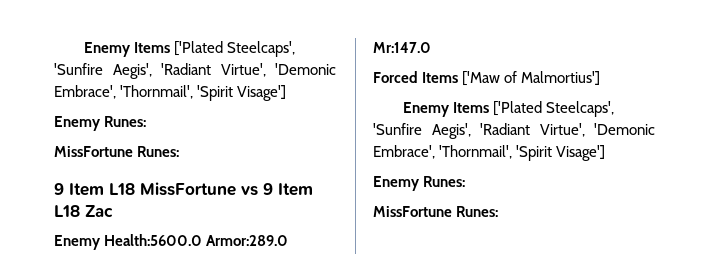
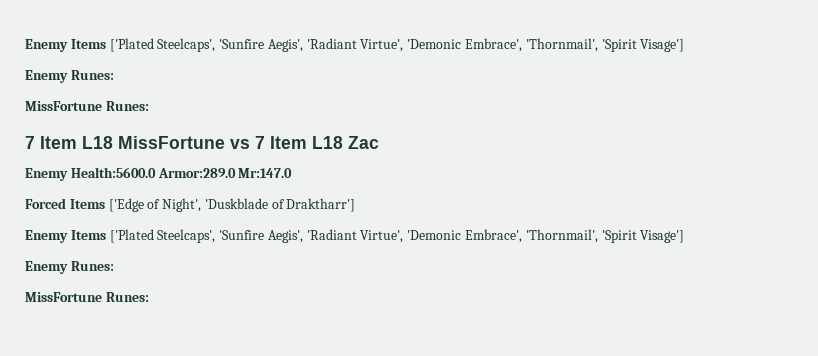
[54,183,64,195] 9 -> [25,136,35,149] 7
[263,183,273,195] 9 -> [255,136,265,149] 7
[462,71,601,86] ['Maw of Malmortius'] -> [108,198,356,212] ['Edge of Night', 'Duskblade of Draktharr']

